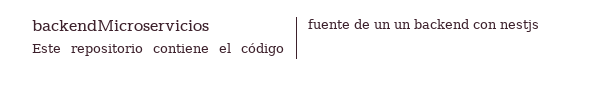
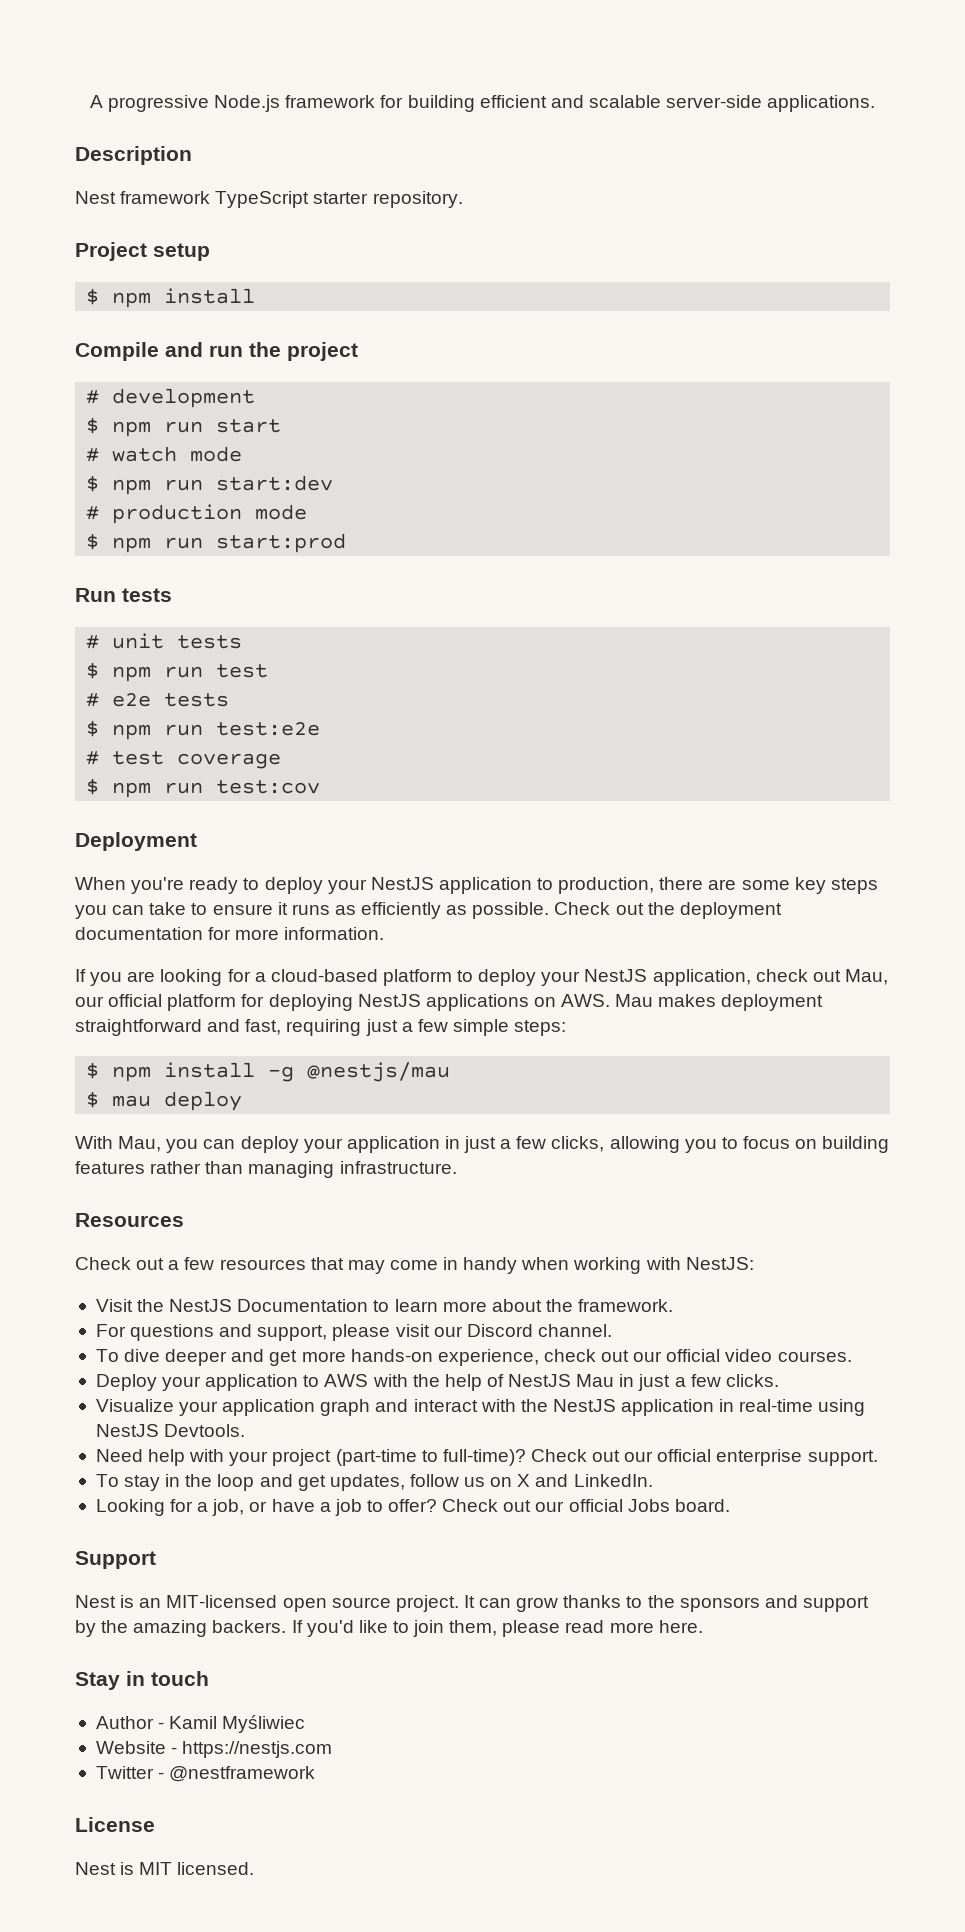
[32,20,209,31] [32,43,284,56] [308,19,539,32] backendMicroservicios // Este repositorio contiene el código fuente de un un backend con nestjs -> [89,95,876,112] [75,146,192,165] [75,191,463,208] [75,242,210,261] [86,288,256,308] [75,342,358,361] [86,388,256,408] [86,417,282,437] [86,446,243,462] [86,475,334,495] [86,504,308,524] [86,533,347,553] [75,588,172,602] [86,633,243,649] [86,662,269,682] [86,693,230,707] [86,720,321,740] [86,751,282,769] [86,778,321,798] [75,832,197,851] [75,877,878,894] [75,902,782,919] [75,927,385,940] [75,969,888,986] [75,994,824,1011] [75,1019,567,1036] [86,1062,451,1082] [86,1091,243,1111] [75,1136,890,1153] [75,1161,457,1178] [75,1213,184,1227] [75,1257,754,1274] [95,1299,674,1312] [95,1324,612,1341] [95,1349,852,1366] [95,1374,779,1391] [95,1399,866,1416] [95,1424,246,1437] [95,1449,878,1466] [95,1474,653,1491] [95,1499,730,1516] [75,1551,156,1569] [75,1595,869,1612] [75,1620,703,1637] [75,1671,209,1690] [95,1715,306,1733] [95,1741,333,1758] [95,1766,316,1782] [75,1817,155,1832] [75,1862,255,1875] A progressive Node.js framework for building efficient and scalable server-side applications. // Description // Nest framework TypeScript starter repository. // Project setup // $ npm install // Compile and run the project // # development // $ npm run start // # watch mode // $ npm run start:dev // # production mode // $ npm run start:prod // Run tests // # unit tests // $ npm run test // # e2e tests // $ npm run test:e2e // # test coverage // $ npm run test:cov // Deployment // When you're ready to deploy your NestJS application to production, there are some key steps you can take to ensure it runs as efficiently as possible. Check out the deployment documentation for more information. // If you are looking for a cloud-based platform to deploy your NestJS application, check out Mau, our official platform for deploying NestJS applications on AWS. Mau makes deployment straightforward and fast, requiring just a few simple steps: // $ npm install -g @nestjs/mau // $ mau deploy // With Mau, you can deploy your application in just a few clicks, allowing you to focus on building features rather than managing infrastructure. // Resources // Check out a few resources that may come in handy when working with NestJS: // Visit the NestJS Documentation to learn more about the framework. // For questions and support, please visit our Discord channel. // To dive deeper and get more hands-on experience, check out our official video courses. // Deploy your application to AWS with the help of NestJS Mau in just a few clicks. // Visualize your application graph and interact with the NestJS application in real-time using NestJS Devtools. // Need help with your project (part-time to full-time)? Check out our official enterprise support. // To stay in the loop and get updates, follow us on X and LinkedIn. // Looking for a job, or have a job to offer? Check out our official Jobs board. // Support // Nest is an MIT-licensed open source project. It can grow thanks to the sponsors and support by the amazing backers. If you'd like to join them, please read more here. // Stay in touch // Author - Kamil Myśliwiec // Website - https://nestjs.com // Twitter - @nestframework // License // Nest is MIT licensed.

